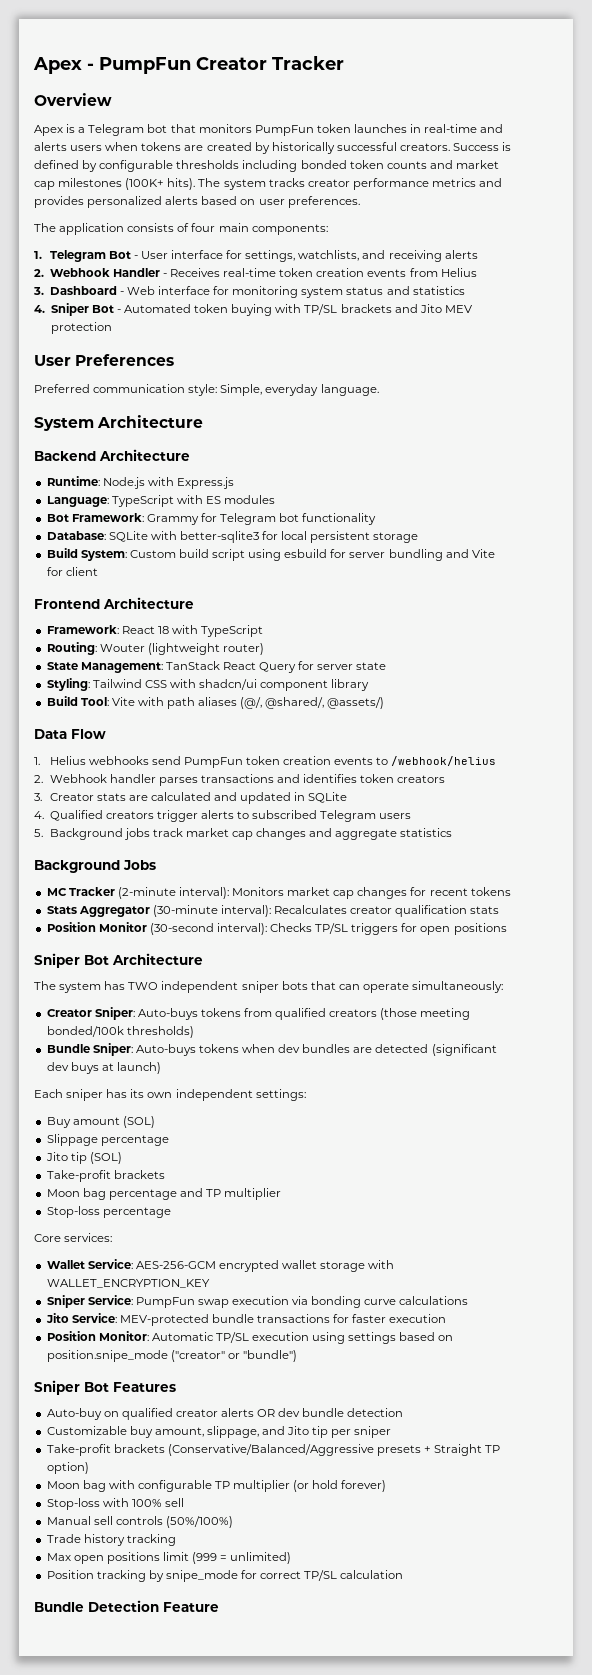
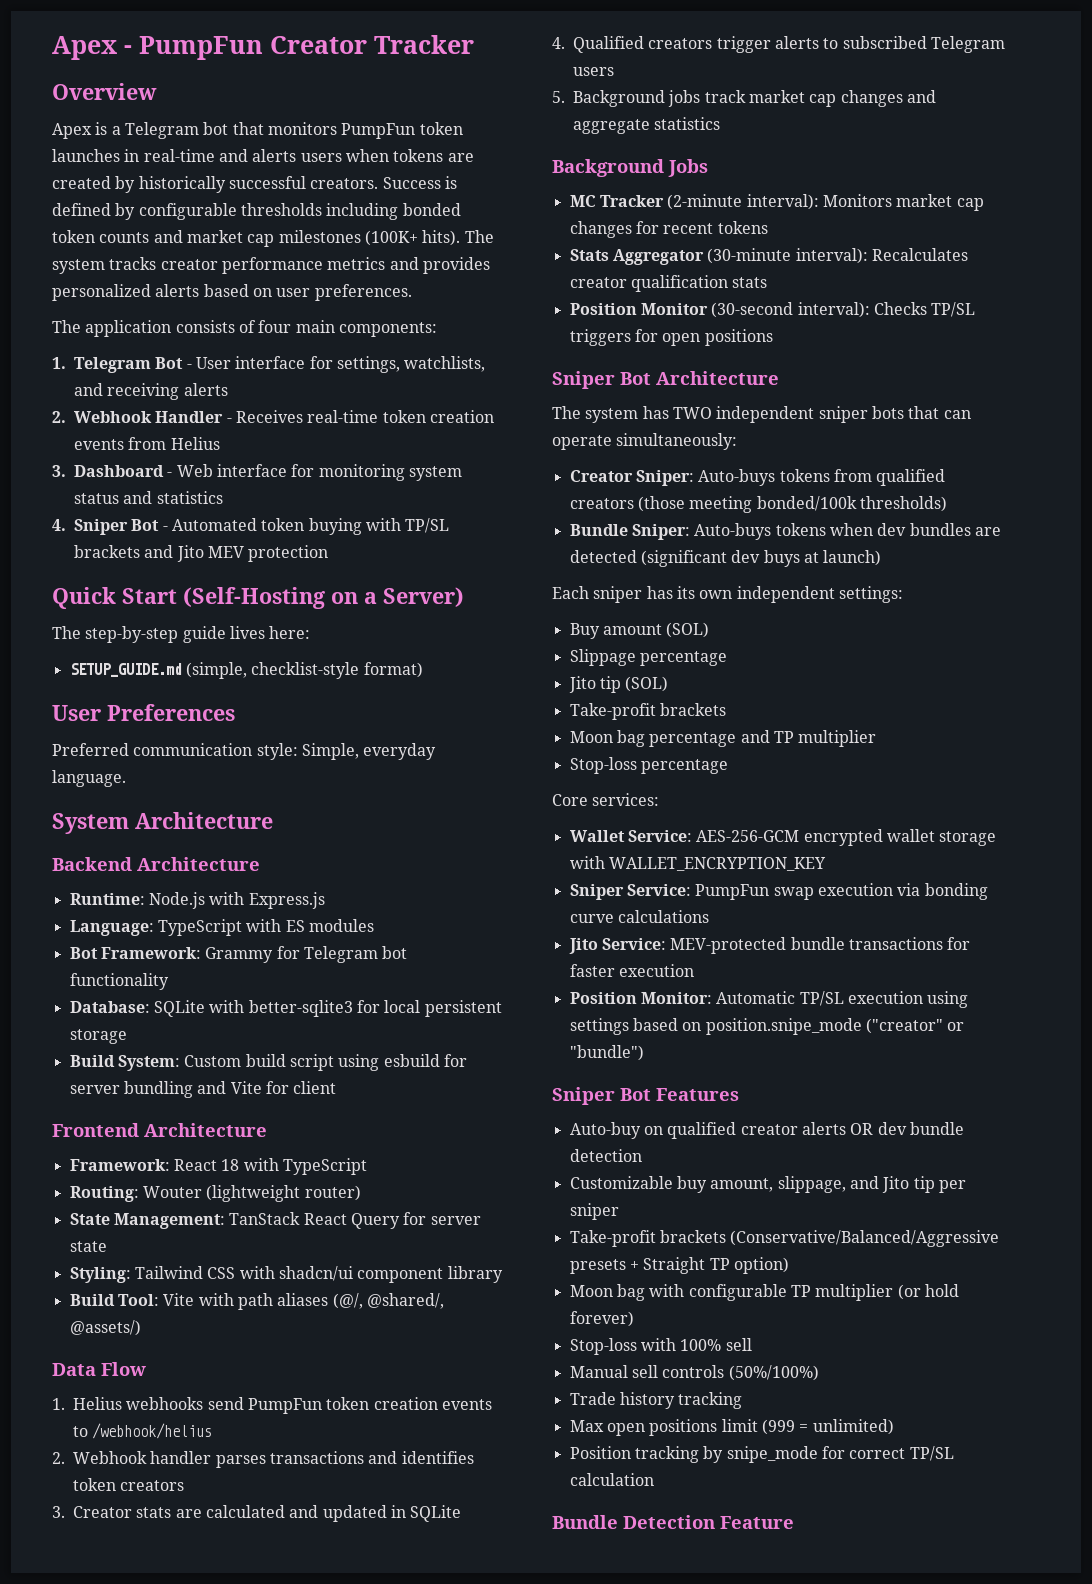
(112, 328) none -> [52,587,464,609] [52,626,311,643] [69,662,423,679] // Quick Start (Self-Hosting on a Server) // The step-by-step guide lives here: // SETUP_GUIDE.md (simple, checklist-style format)

